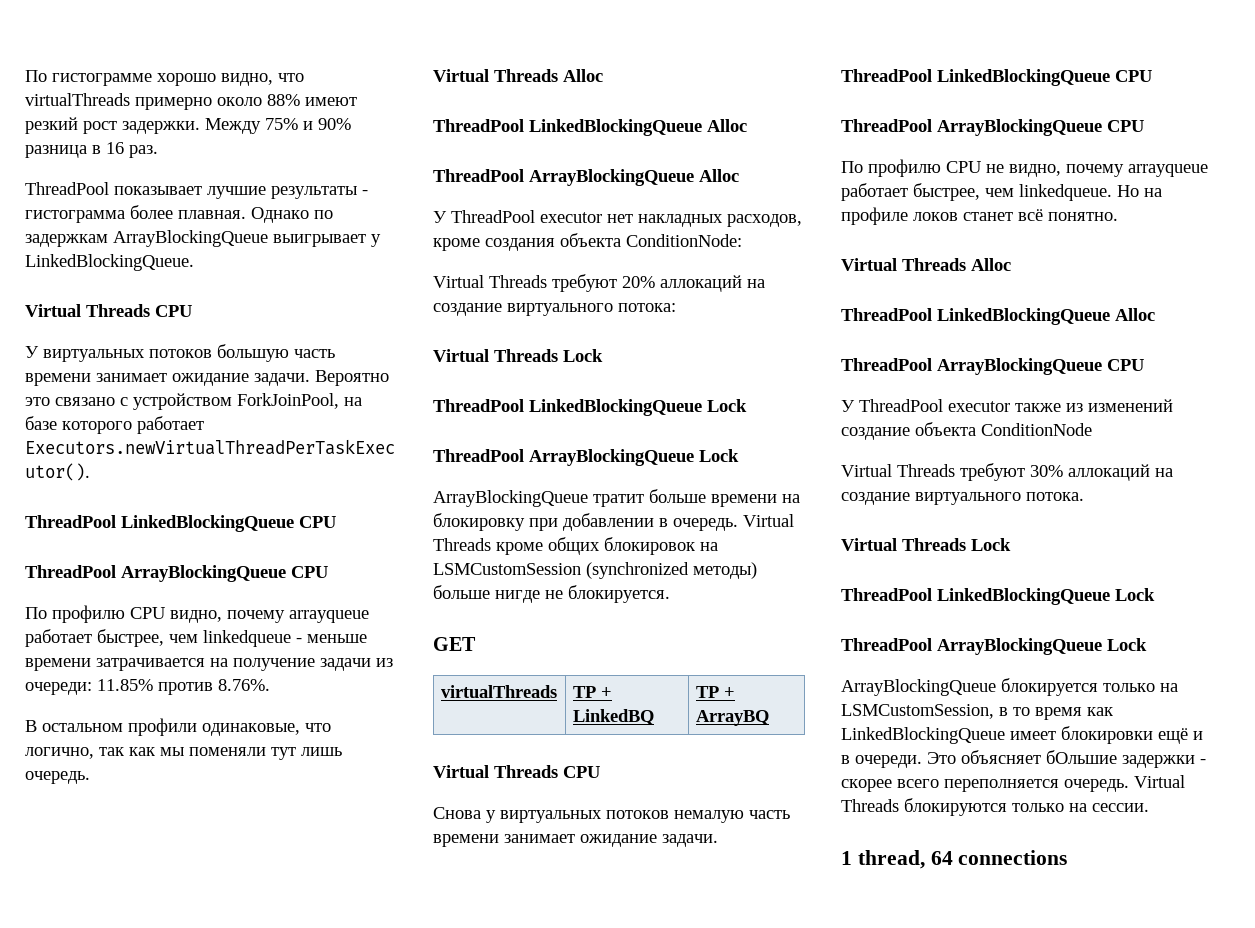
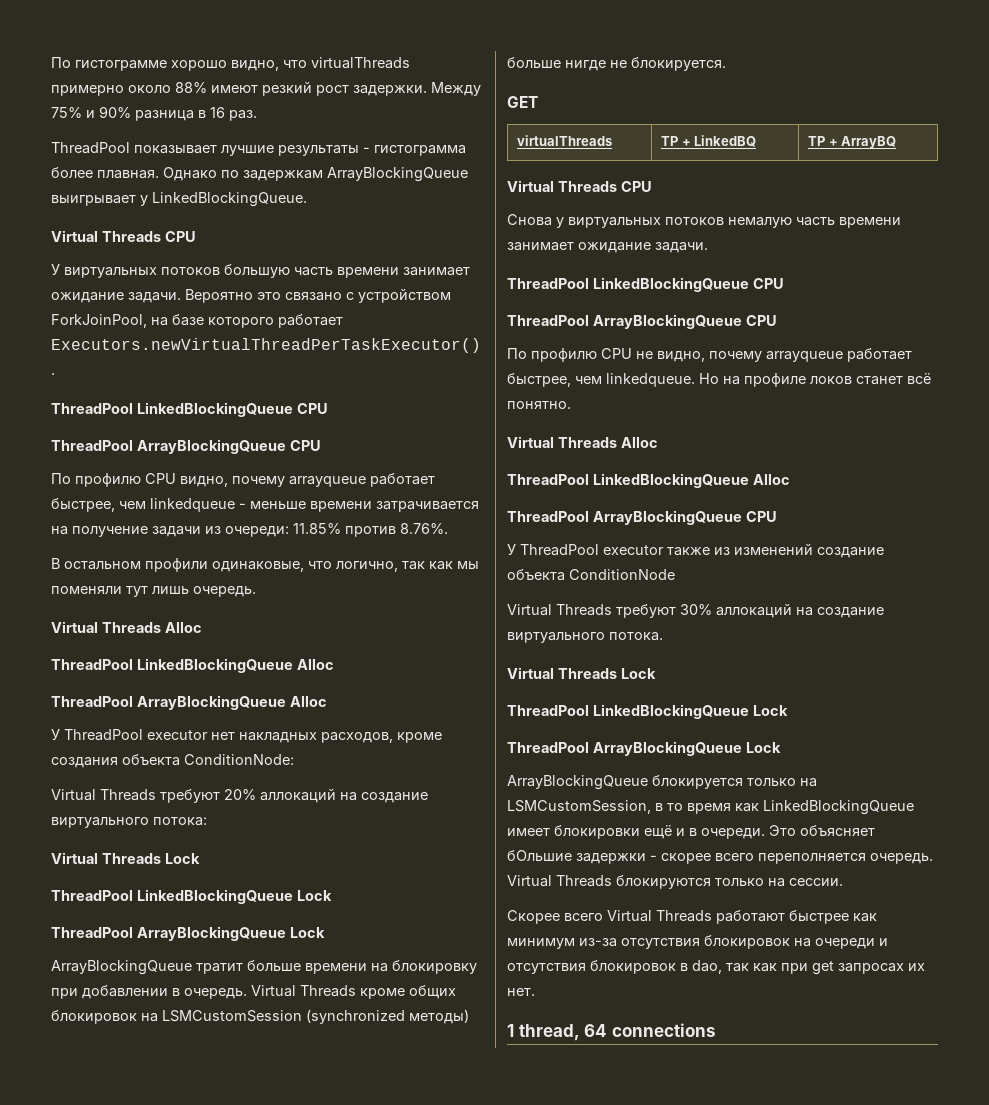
(1149, 807) none -> [507,910,877,924] [507,935,888,949] [507,960,925,975] [507,988,535,996] // Скорее всего Virtual Threads работают быстрее как минимум из-за отсутствия блокировок на очереди и отсутствия блокировок в dao, так как при get запросах их нет.

